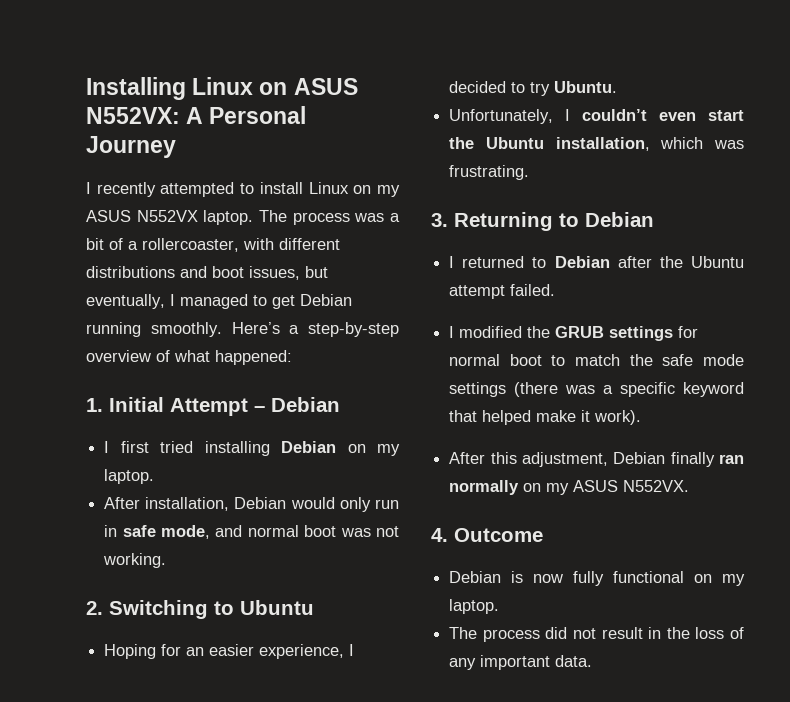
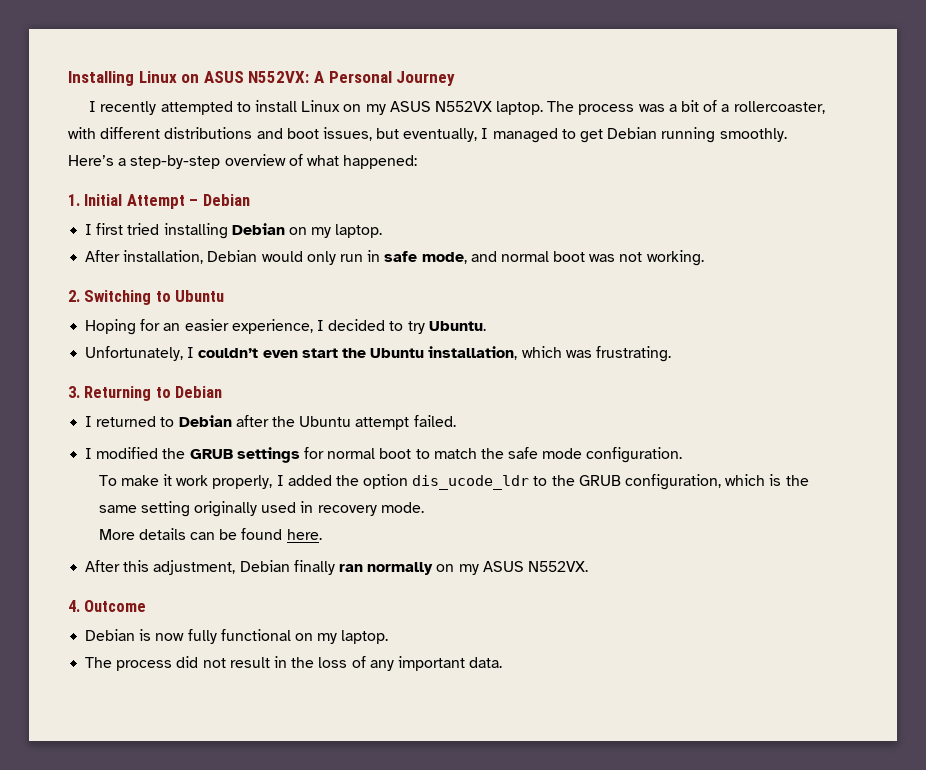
[449,382,744,397] [449,410,642,425] settings (there was a specific keyword that helped make it work). -> [586,447,683,463] [98,474,809,490] [98,501,424,517] [98,528,322,540] configuration. // To make it work properly, I added the option dis_ucode_ldr to the GRUB configuration, which is the same setting originally used in recovery mode. // More details can be found here.

